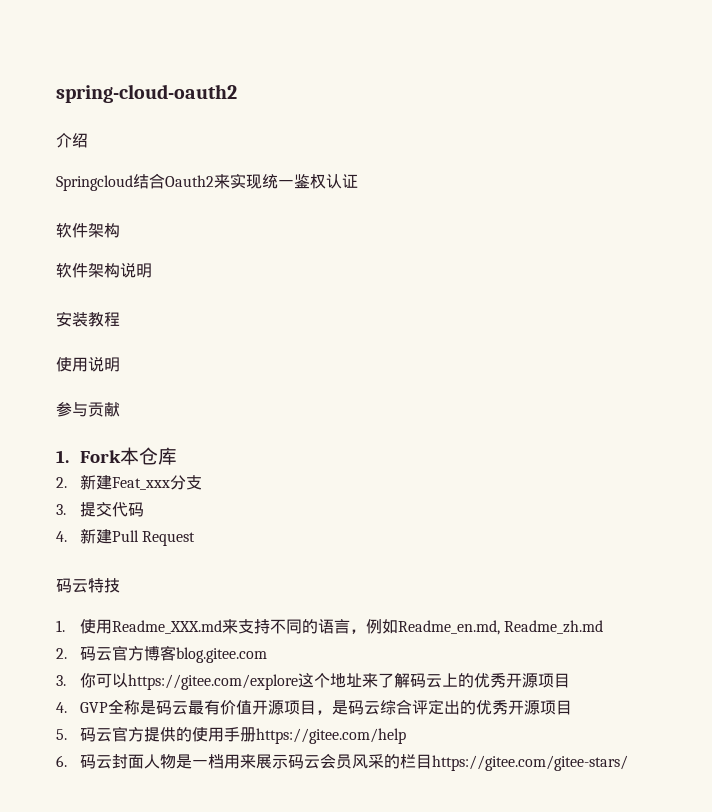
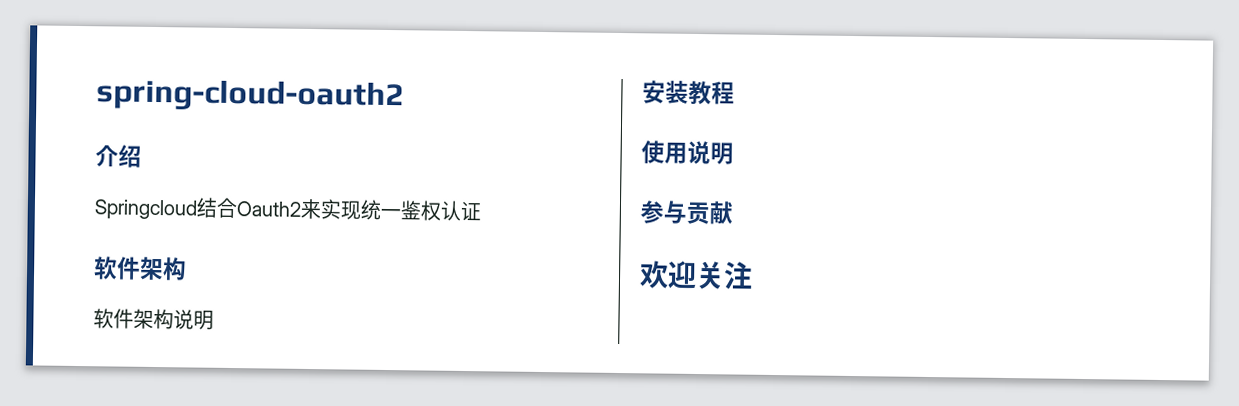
[56,447,177,465] [56,474,202,490] [56,502,144,517] [56,528,196,546] [56,578,120,593] [56,619,604,635] [56,645,267,663] [56,673,570,690] [56,699,572,715] [56,726,406,744] [56,753,628,771] 1. Fork本仓库 // 2.新建Feat_xxx分支 // 3.提交代码 // 4.新建Pull Request // 码云特技 // 1.使用Readme_XXX.md来支持不同的语言，例如Readme_en.md, Readme_zh.md // 2.码云官方博客blog.gitee.com // 3.你可以https://gitee.com/explore这个地址来了解码云上的优秀开源项目 // 4. GVP全称是码云最有价值开源项目，是码云综合评定出的优秀开源项目 // 5.码云官方提供的使用手册https://gitee.com/help // 6.码云封面人物是一档用来展示码云会员风采的栏目https://gitee.com/gitee-stars/ -> [639,260,753,290] 欢迎关注

